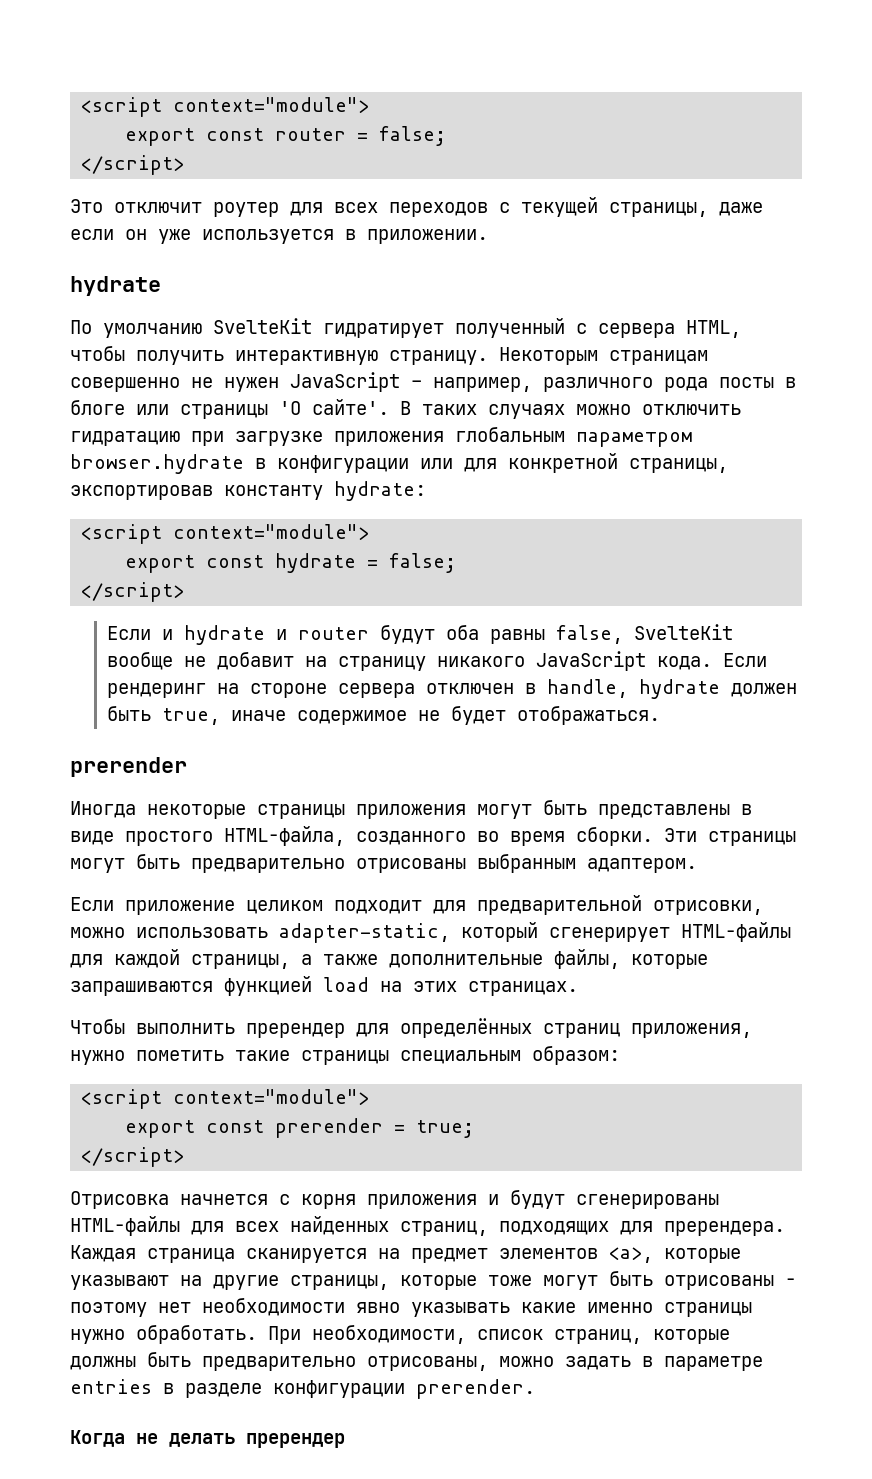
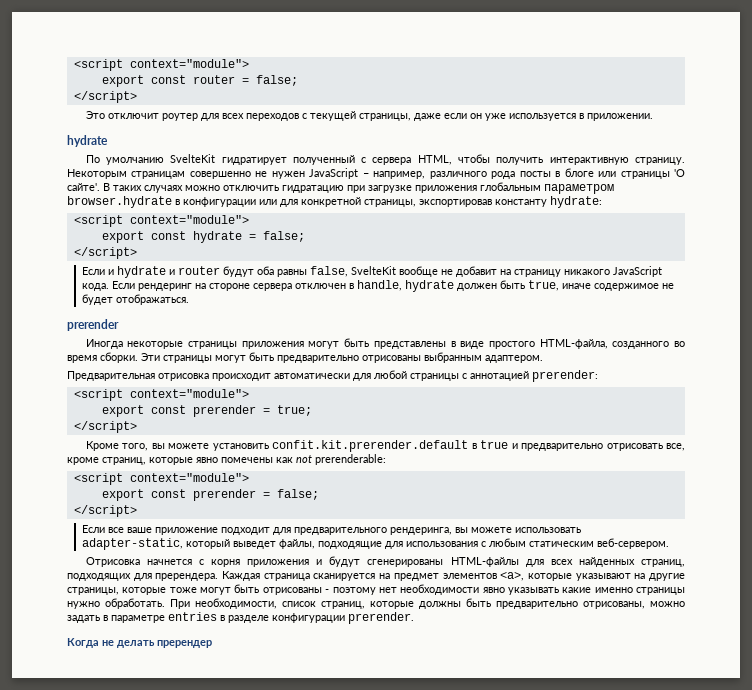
[70,895,763,915] [70,922,791,943] [70,949,708,969] [70,976,578,996] [70,1018,752,1038] [70,1046,620,1065] Если приложение целиком подходит для предварительной отрисовки, можно использовать adapter-static, который сгенерирует HTML-файлы для каждой страницы, а также дополнительные файлы, которые запрашиваются функцией load на этих страницах. // Чтобы выполнить пререндер для определённых страниц приложения, нужно пометить такие страницы специальным образом: -> [67,370,598,382] Предварительная отрисовка происходит автоматически для любой страницы с аннотацией prerender:
(185, 1157) none -> [85,440,685,452] [67,454,386,465] [73,473,249,485] [101,489,319,501] [73,505,137,517] [82,525,582,535] [82,538,670,550] // Кроме того, вы можете установить confit.kit.prerender.default в true и предварительно отрисовать все, кроме страниц, которые явно помечены как not prerenderable: // <script context="module"> // export const prerender = false; // </script> // Если все ваше приложение подходит для предварительного рендеринга, вы можете использовать adapter-static, который выведет файлы, подходящие для использования с любым статическим веб-сервером.

